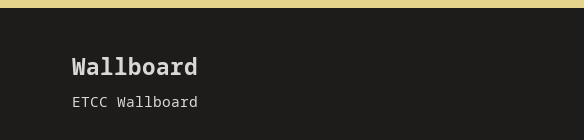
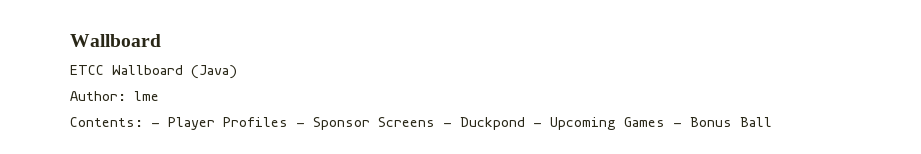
(198, 101) none -> [191,65,237,79] [70,91,159,101] [70,117,772,130] (Java) // Author: lme // Contents: - Player Profiles - Sponsor Screens - Duckpond - Upcoming Games - Bonus Ball

